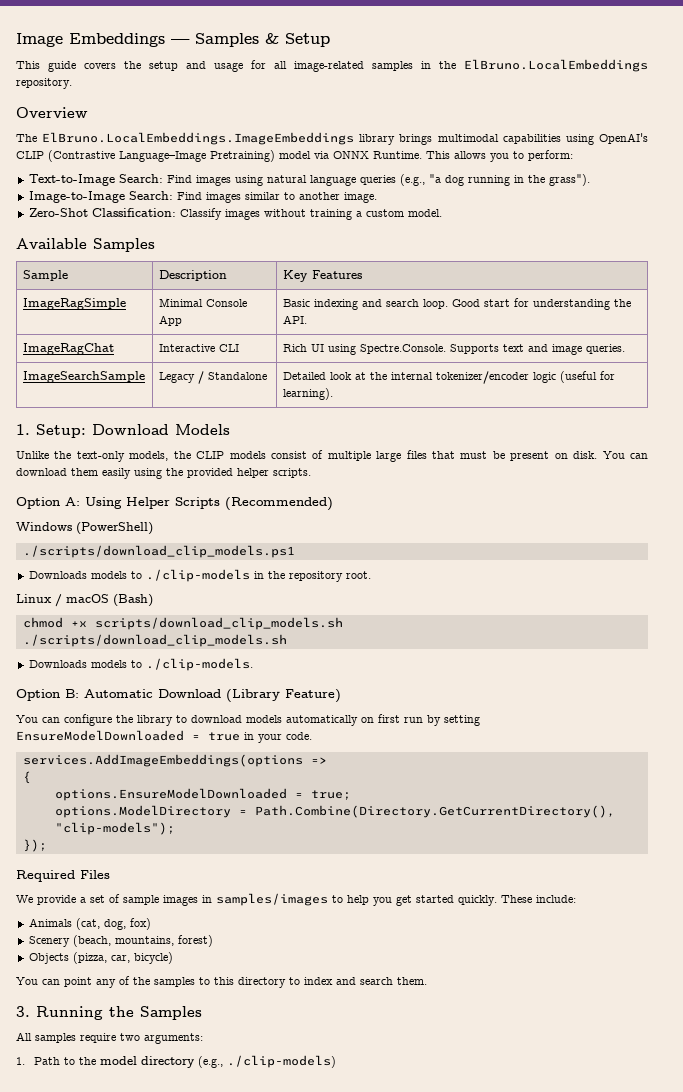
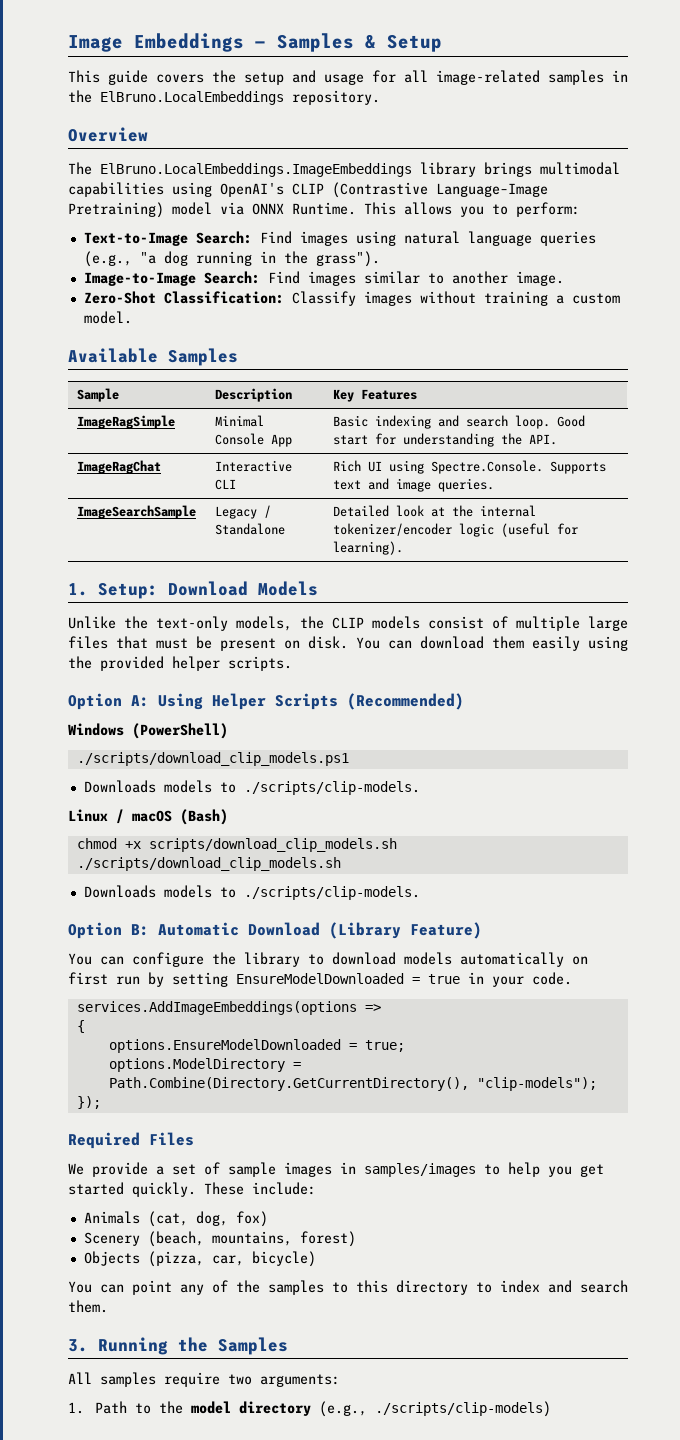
[145,569,371,582] ./clip-models in the repository root. -> [243,781,420,795] ./scripts/clip-models.
[145,658,253,671] ./clip-models. -> [243,886,420,900] ./scripts/clip-models.
[227,1055,337,1068] ./clip-models) -> [375,1401,552,1417] ./scripts/clip-models)

